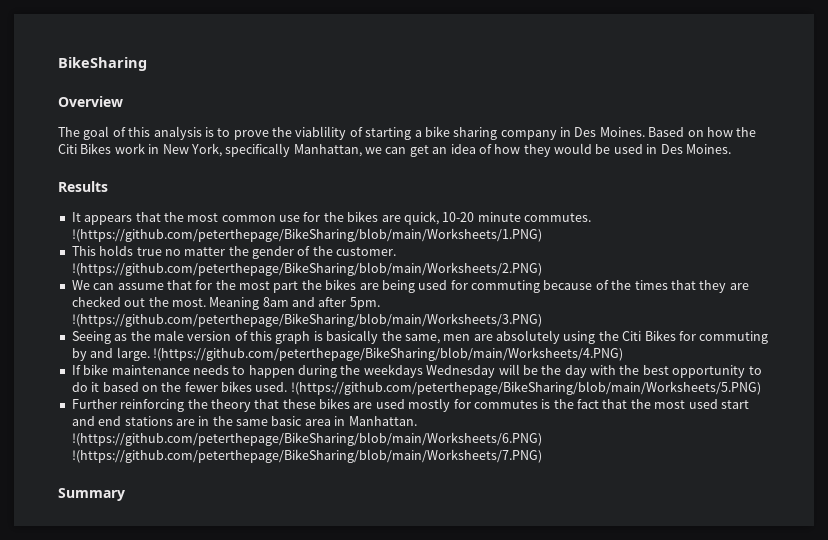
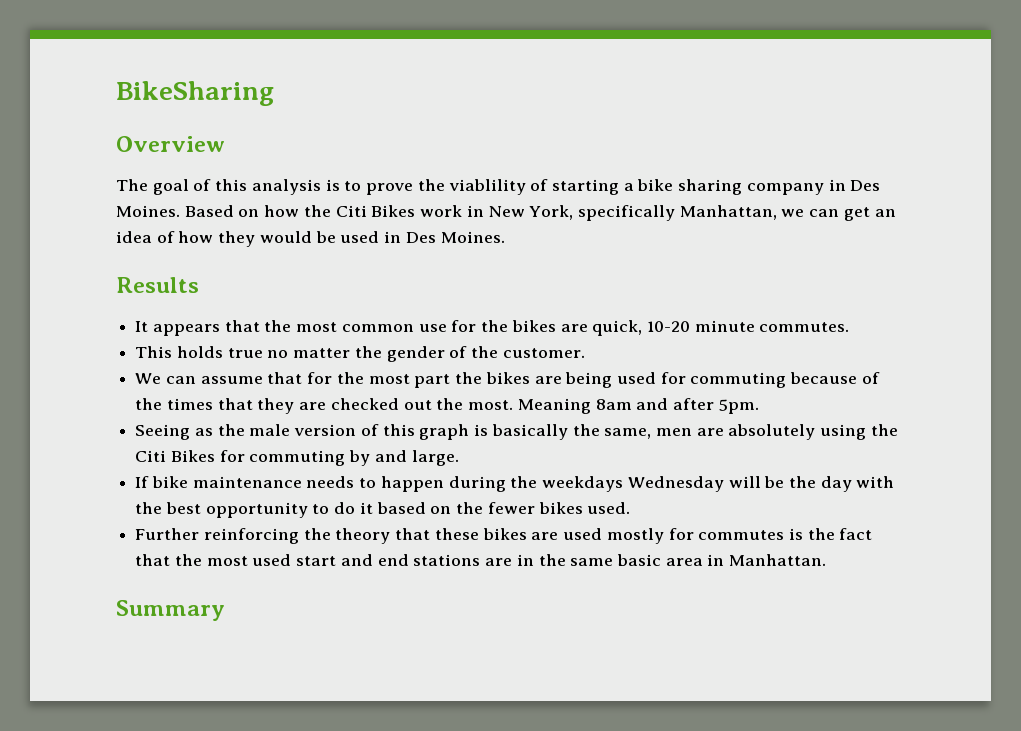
[71,228,542,242] !(https://github.com/peterthepage/BikeSharing/blob/main/Worksheets/1.PNG) -> (850, 327) none
[71,262,542,276] !(https://github.com/peterthepage/BikeSharing/blob/main/Worksheets/2.PNG) -> (585, 353) none
[71,313,542,327] !(https://github.com/peterthepage/BikeSharing/blob/main/Worksheets/3.PNG) -> (759, 406) none
[152,347,623,361] !(https://github.com/peterthepage/BikeSharing/blob/main/Worksheets/4.PNG) -> (459, 458) none
[290,381,761,395] !(https://github.com/peterthepage/BikeSharing/blob/main/Worksheets/5.PNG) -> (631, 508) none
[71,432,542,446] [71,449,542,463] !(https://github.com/peterthepage/BikeSharing/blob/main/Worksheets/6.PNG) !(https://github.com/peterthepage/BikeSharing/blob/main/Worksheets/7.PNG) -> (827, 560) none

